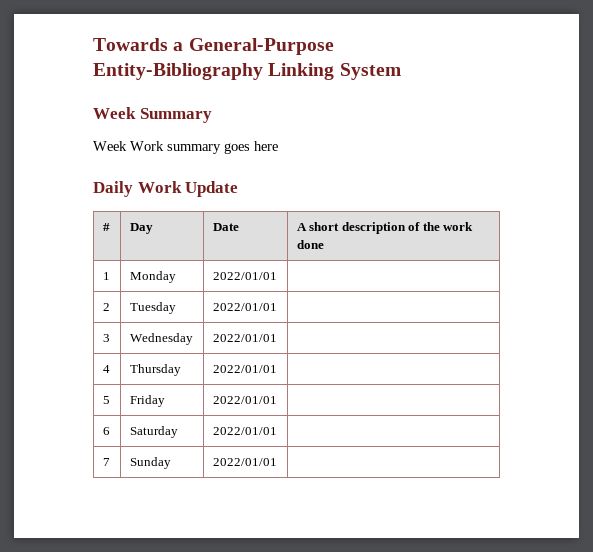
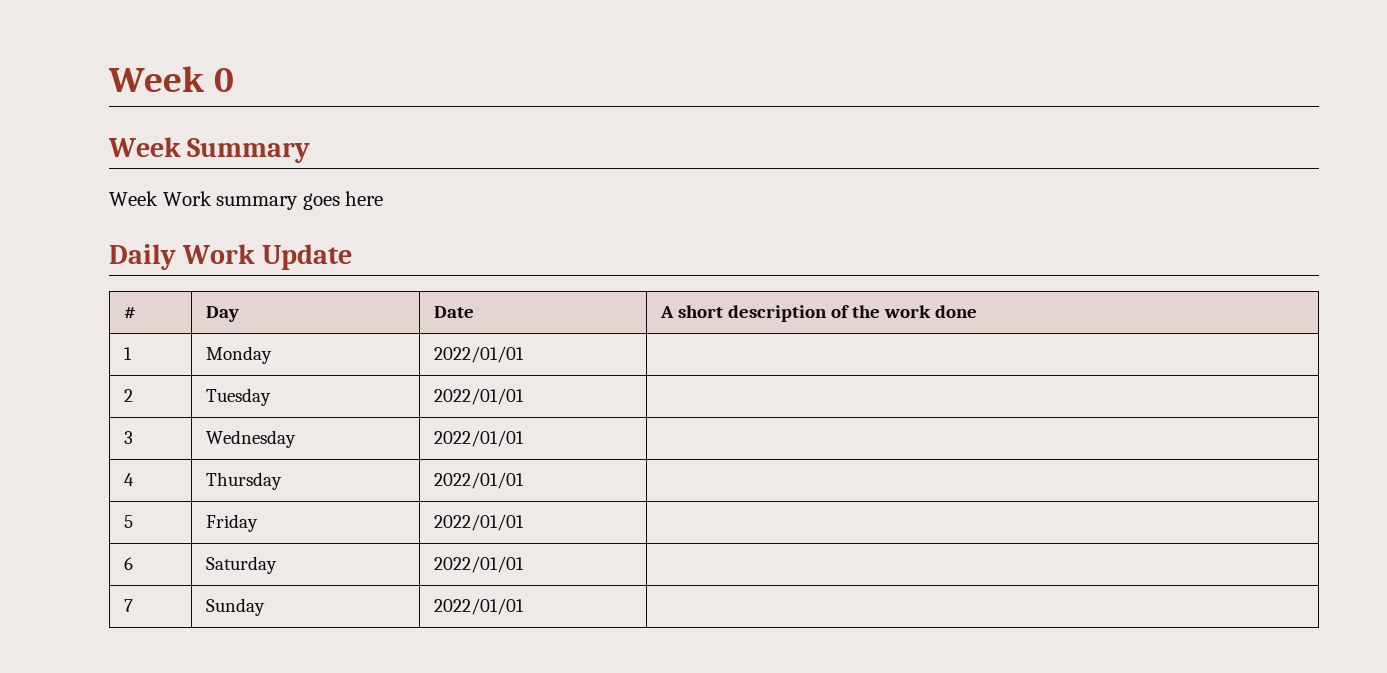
[93,38,334,55] [93,63,401,80] Towards a General-Purpose Entity-Bibliography Linking System -> [108,66,234,92] Week 0

